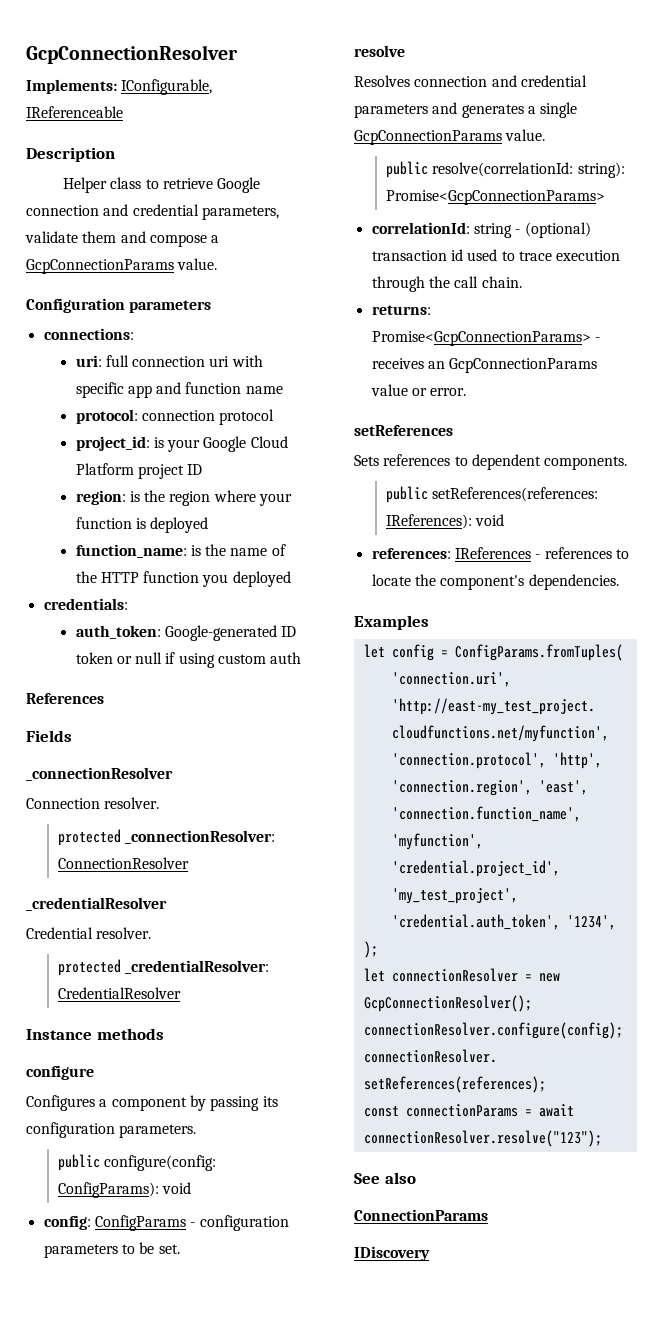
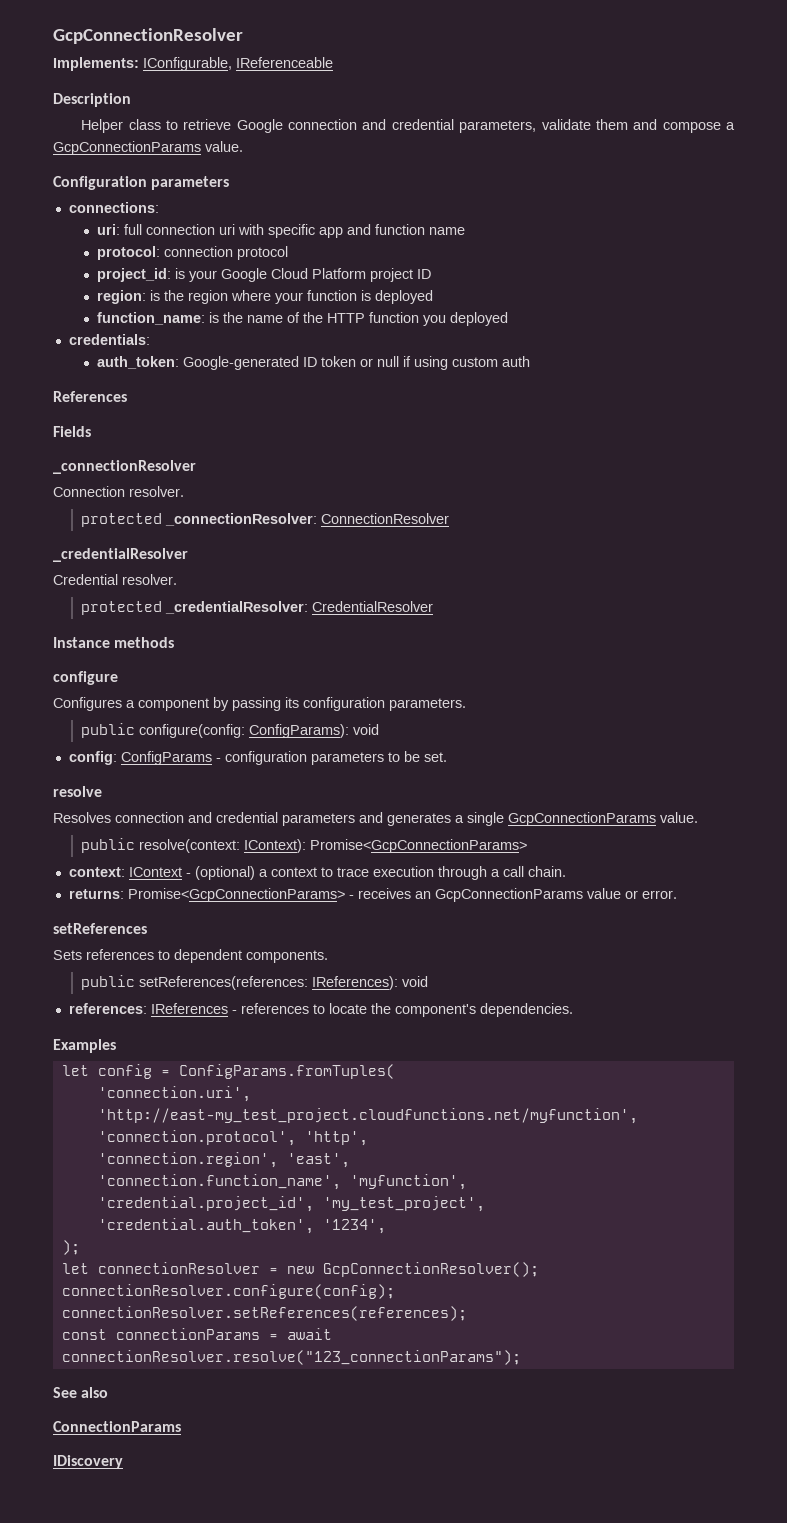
[432,162,625,178] resolve(correlationId: string): -> [138,839,306,853] resolve(context: IContext):
[371,222,591,238] [371,249,498,261] correlationId: string - (optional) transaction id used -> [68,866,317,880] context: IContext - (optional) a context
[428,276,450,288] the -> [490,869,500,877] a
[363,1130,602,1147] connectionResolver.resolve("123"); -> [61,1350,521,1365] connectionResolver.resolve("123_connectionParams");

